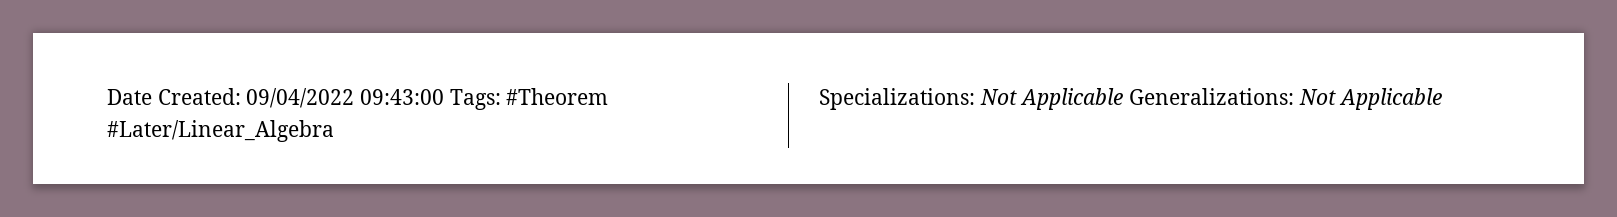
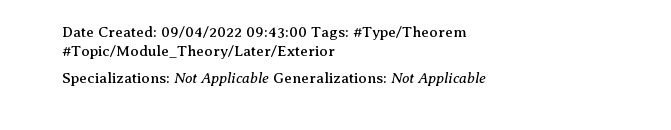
[506,88,609,105] [107,120,334,142] #Theorem #Later/Linear_Algebra -> [353,26,468,40] [62,45,335,59] #Type/Theorem #Topic/Module_Theory/Later/Exterior

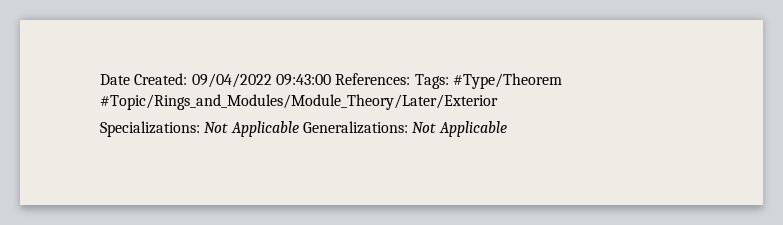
(308, 32) none -> [335,73,411,85] References:
[62,45,335,59] #Topic/Module_Theory/Later/Exterior -> [100,94,498,110] #Topic/Rings_and_Modules/Module_Theory/Later/Exterior

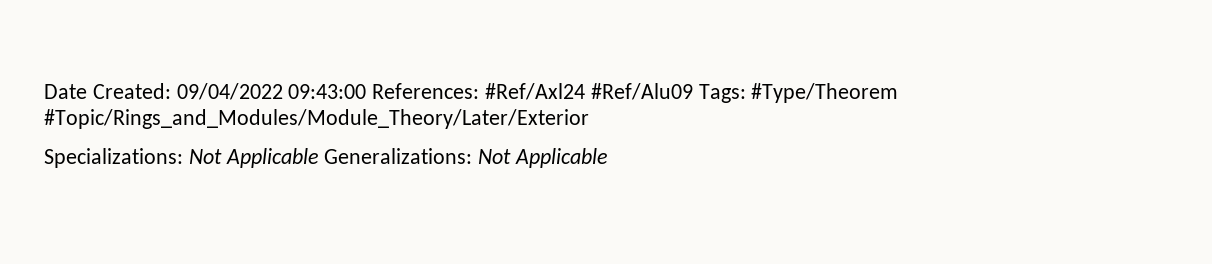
(411, 79) none -> [485,83,693,100] #Ref/Axl24 #Ref/Alu09

